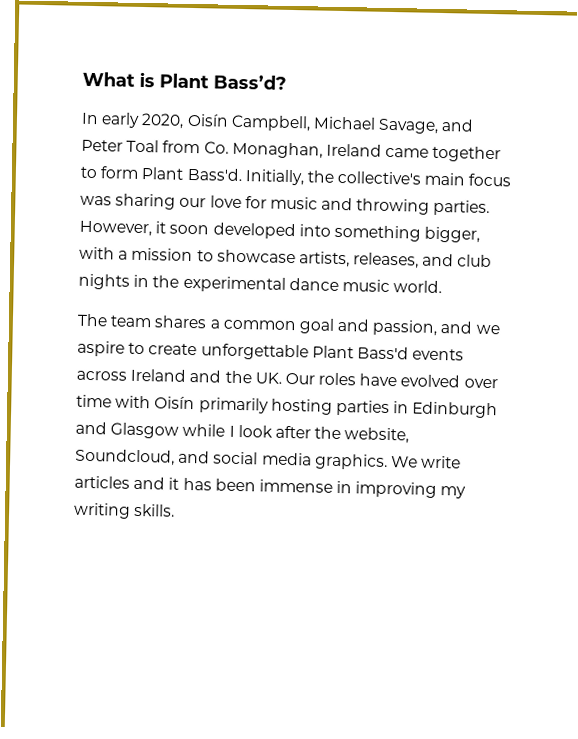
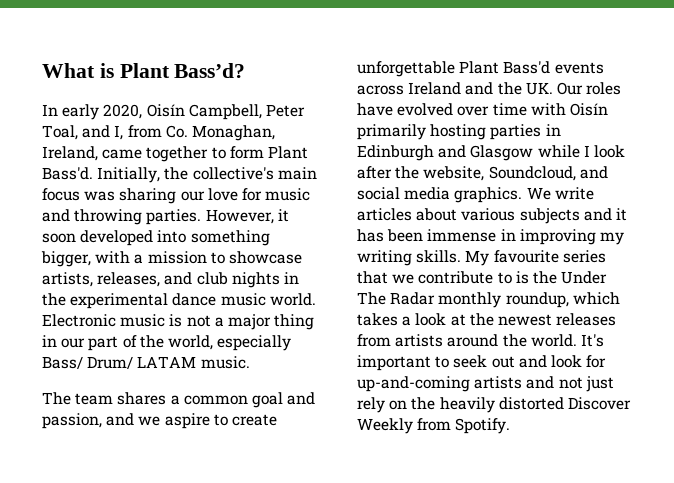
[312,116,475,134] [81,139,160,153] Michael Savage, and Peter Toal -> [265,104,305,117] [42,125,124,140] Peter Toal, and I,
[325,143,382,157] Ireland -> [42,146,98,161] Ireland,
(443, 287) none -> [42,314,315,330] [42,335,292,351] [42,356,250,369] Electronic music is not a major thing in our part of the world, especially Bass/ Drum/ LATAM music.
(130, 482) none -> [416,208,580,224] about various subjects
(176, 510) none -> [465,250,606,266] [357,271,608,284] [357,292,620,308] [357,313,617,326] [357,334,604,347] [357,355,607,371] [357,376,614,392] [357,397,631,413] [357,418,511,434] My favourite series that we contribute to is the Under The Radar monthly roundup, which takes a look at the newest releases from artists around the world. It's important to seek out and look for up-and-coming artists and not just rely on the heavily distorted Discover Weekly from Spotify.

